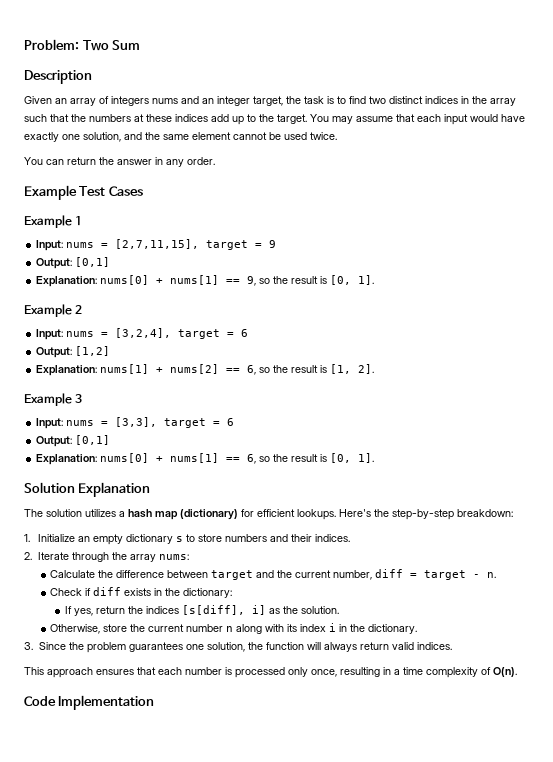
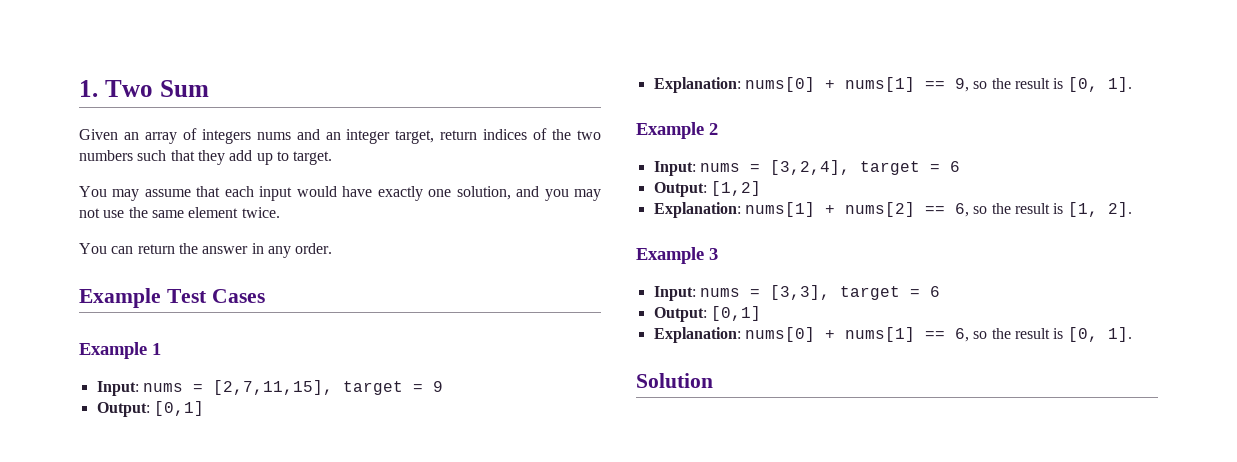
[24,39,79,50] Problem: -> [79,80,98,97] 1.
[24,70,92,84] // Description -> (209, 88) none
[286,96,516,106] [24,114,208,122] the task is to find two distinct indices in the array such that the numbers at these indices -> [440,128,602,140] [79,150,225,165] return indices of the two numbers such that they
[259,114,274,122] the -> (289, 156) none
(307, 119) none -> (333, 158) //
[145,132,307,140] the same element cannot be used -> [544,189,601,201] [79,207,239,218] you may not use the same element
[78,482,151,497] [24,509,513,520] [24,534,351,545] [24,552,190,562] [50,569,497,580] [50,587,233,598] [64,605,339,616] [50,623,418,634] [24,642,452,653] [24,667,517,678] [24,695,155,710] Explanation // The solution utilizes a hash map (dictionary) for efficient lookups. Here's the step-by-step breakdown: // 1. Initialize an empty dictionary s to store numbers and their indices. // 2. Iterate through the array nums: // Calculate the difference between target and the current number, diff = target - n. // Check if diff exists in the dictionary: // If yes, return the indices [s[diff], i] as the solution. // Otherwise, store the current number n along with its index i in the dictionary. // 3. Since the problem guarantees one solution, the function will always return valid indices. // This approach ensures that each number is processed only once, resulting in a time complexity of O(n). // Code Implementation -> (713, 380) none

